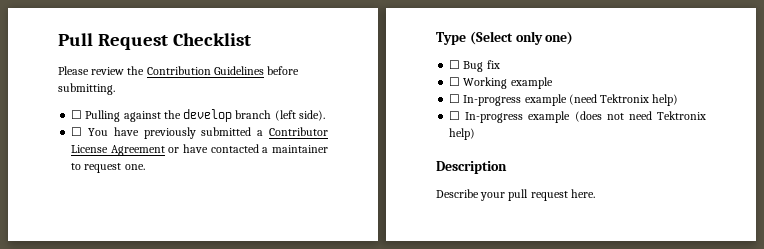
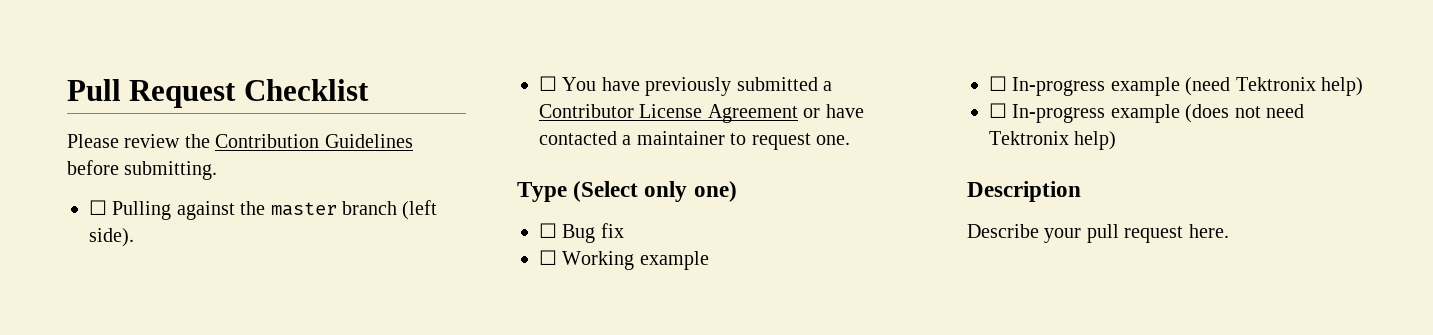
[183,109,233,122] develop -> [270,202,337,216] master

